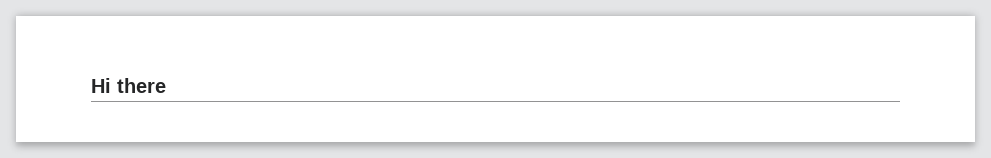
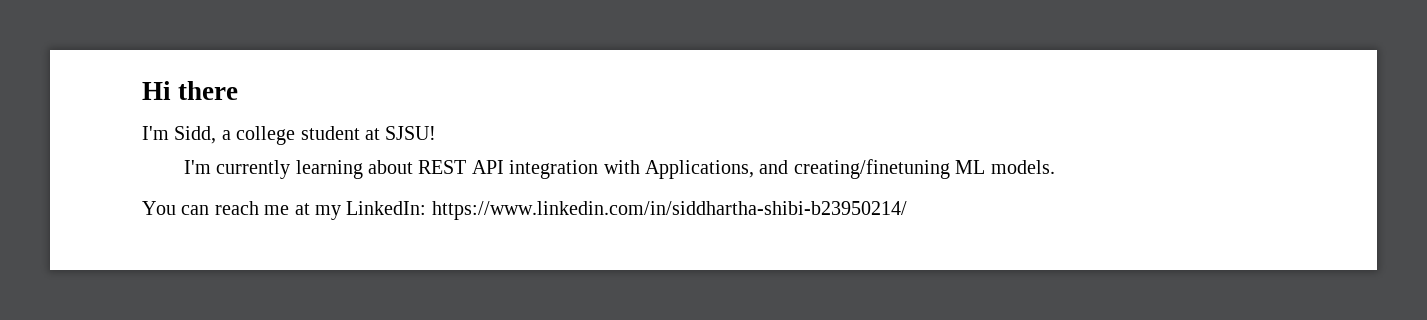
(166, 85) none -> [142,126,437,145] [183,159,1055,179] [142,201,907,220] // I'm Sidd, a college student at SJSU! // I'm currently learning about REST API integration with Applications, and creating/finetuning ML models. // You can reach me at my LinkedIn: https://www.linkedin.com/in/siddhartha-shibi-b23950214/

